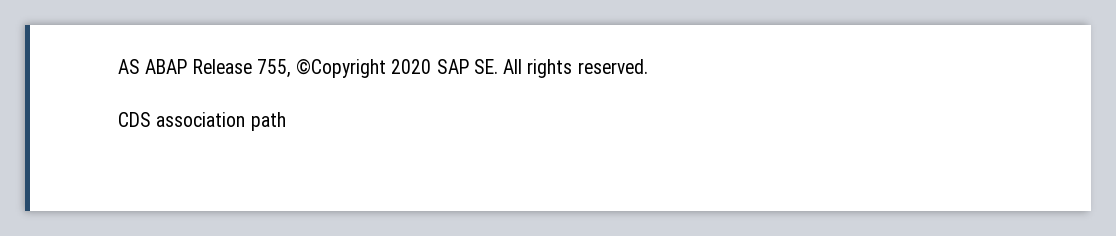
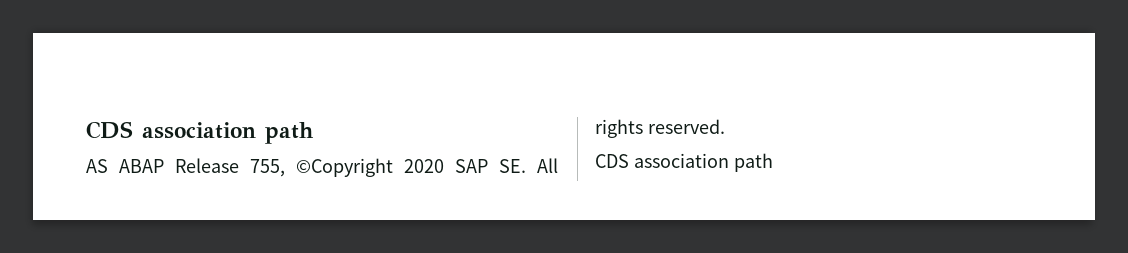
(118, 66) none -> [86,121,314,144] CDS association path //

